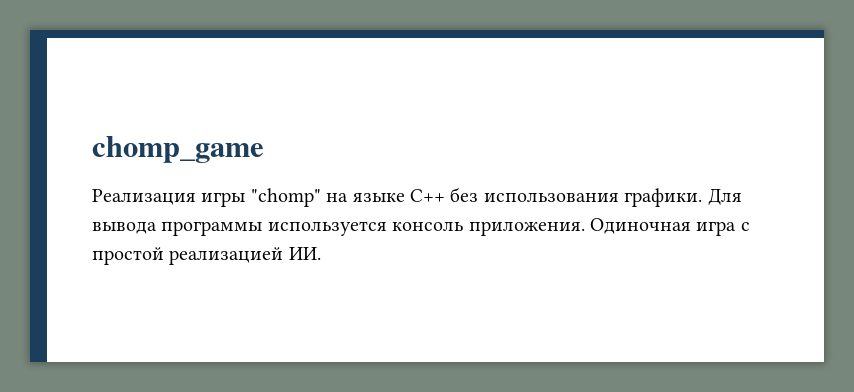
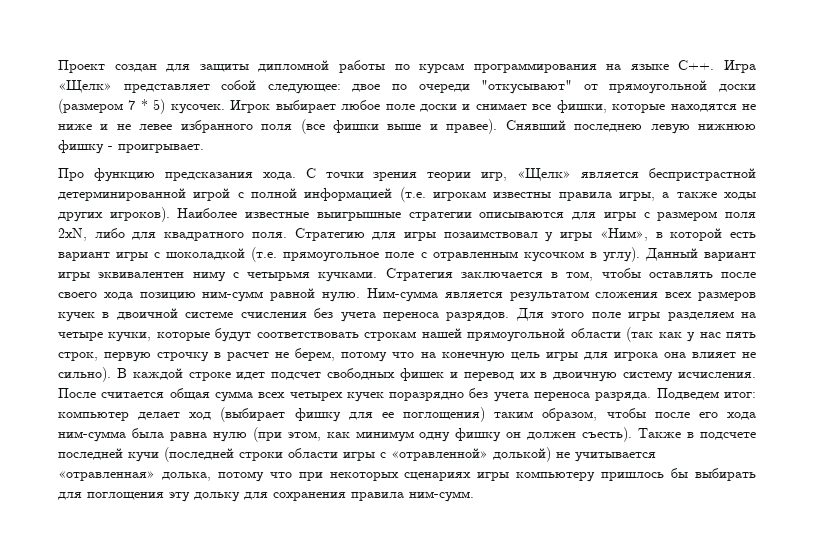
[92,136,264,163] [92,187,742,207] [92,218,750,236] [92,247,321,265] chomp_game // Реализация игры "chomp" на языке С++ без использования графики. Для вывода программы используется консоль приложения. Одиночная игра с простой реализацией ИИ. -> [58,60,757,74] [58,80,757,94] [58,99,756,114] [58,119,757,134] [58,140,204,154] [58,168,756,182] [58,187,757,202] [58,207,757,222] [58,228,756,242] [58,247,757,262] [58,268,756,282] [58,288,757,302] [58,308,757,322] [58,327,756,342] [58,348,756,362] [58,367,756,382] [58,388,756,402] [58,407,756,422] [58,427,756,442] [58,447,656,462] [58,468,756,482] [58,491,474,502] Проект создан для защиты дипломной работы по курсам программирования на языке С++. Игра «Щелк» представляет собой следующее: двое по очереди "откусывают" от прямоугольной доски (размером 7 * 5) кусочек. Игрок выбирает любое поле доски и снимает все фишки, которые находятся не ниже и не левее избранного поля (все фишки выше и правее). Снявший последнею левую нижнюю фишку - проигрывает. // Про функцию предсказания хода. С точки зрения теории игр, «Щелк» является беспристрастной детерминированной игрой с полной информацией (т.е. игрокам известны правила игры, а также ходы других игроков). Наиболее известные выигрышные стратегии описываются для игры с размером поля 2хN, либо для квадратного поля. Стратегию для игры позаимствовал у игры «Ним», в которой есть вариант игры с шоколадкой (т.е. прямоугольное поле с отравленным кусочком в углу). Данный вариант игры эквивалентен ниму с четырьмя кучками. Стратегия заключается в том, чтобы оставлять после своего хода позицию ним-сумм равной нулю. Ним-сумма является результатом сложения всех размеров кучек в двоичной системе счисления без учета переноса разрядов. Для этого поле игры разделяем на четыре кучки, которые будут соответствовать строкам нашей прямоугольной области (так как у нас пять строк, первую строчку в расчет не берем, потому что на конечную цель игры для игрока она влияет не сильно). В каждой строке идет подсчет свободных фишек и перевод их в двоичную систему исчисления. После считается общая сумма всех четырех кучек поразрядно без учета переноса разряда. Подведем итог: компьютер делает ход (выбирает фишку для ее поглощения) таким образом, чтобы после его хода ним-сумма была равна нулю (при этом, как минимум одну фишку он должен съесть). Также в подсчете последней кучи (последней строки области игры с «отравленной» долькой) не учитывается «отравленная» долька, потому что при некоторых сценариях игры компьютеру пришлось бы выбирать для поглощения эту дольку для сохранения правила ним-сумм.

